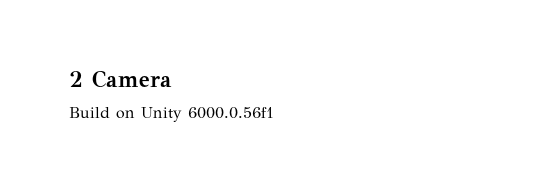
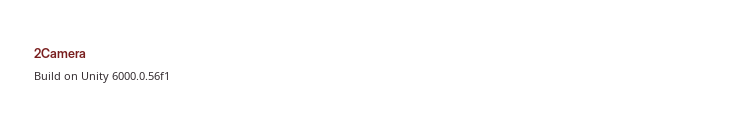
[69,70,172,88] 2 Camera -> [34,48,86,58] 2Camera

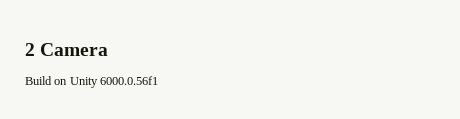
[34,48,86,58] 2Camera -> [25,43,109,56] 2 Camera

